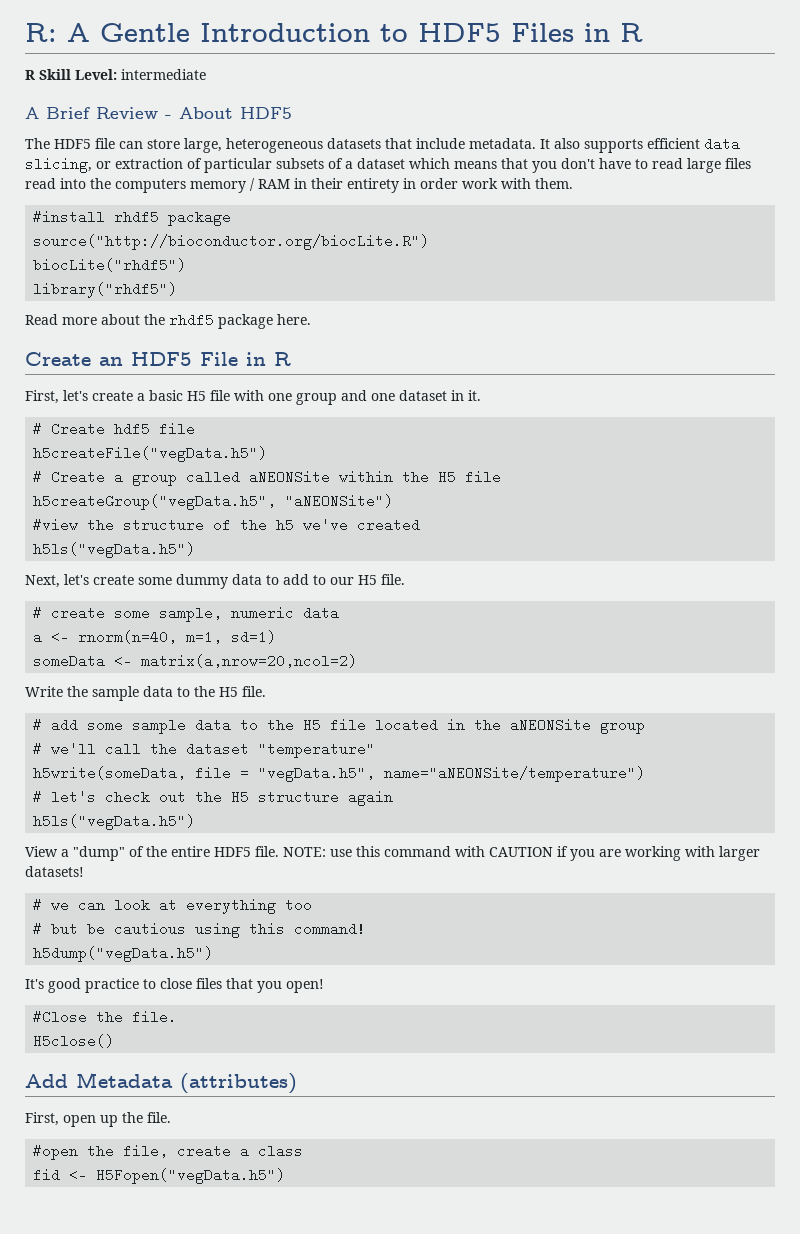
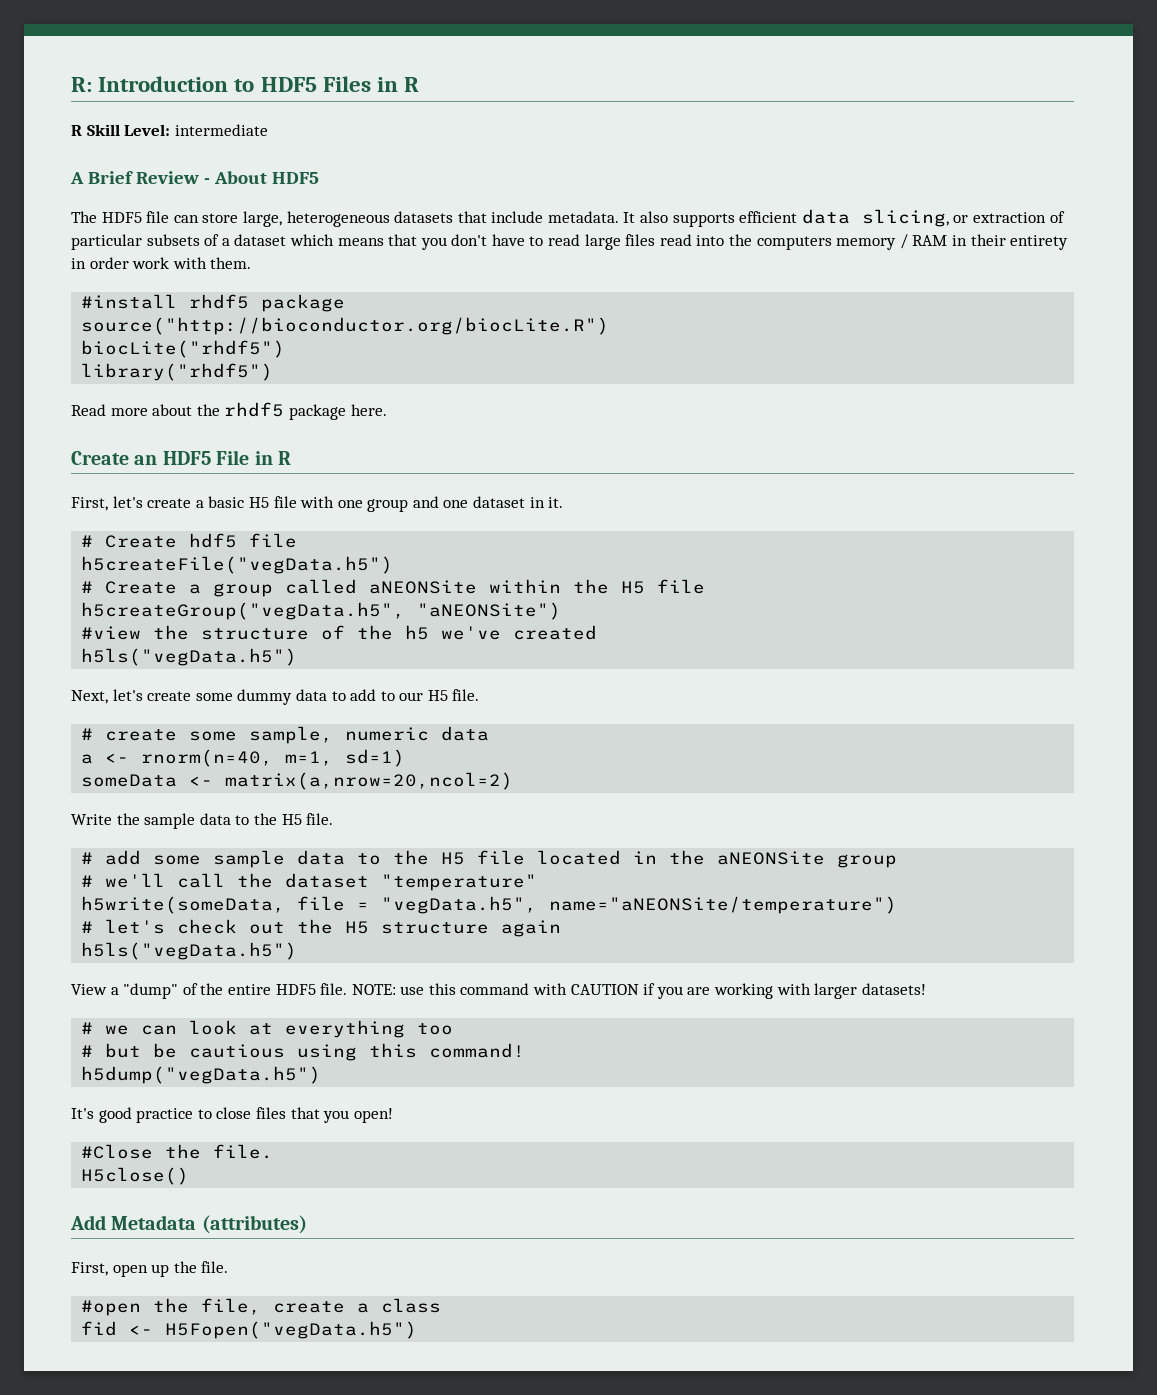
[67,23,190,42] A Gentle -> (92, 84) none

